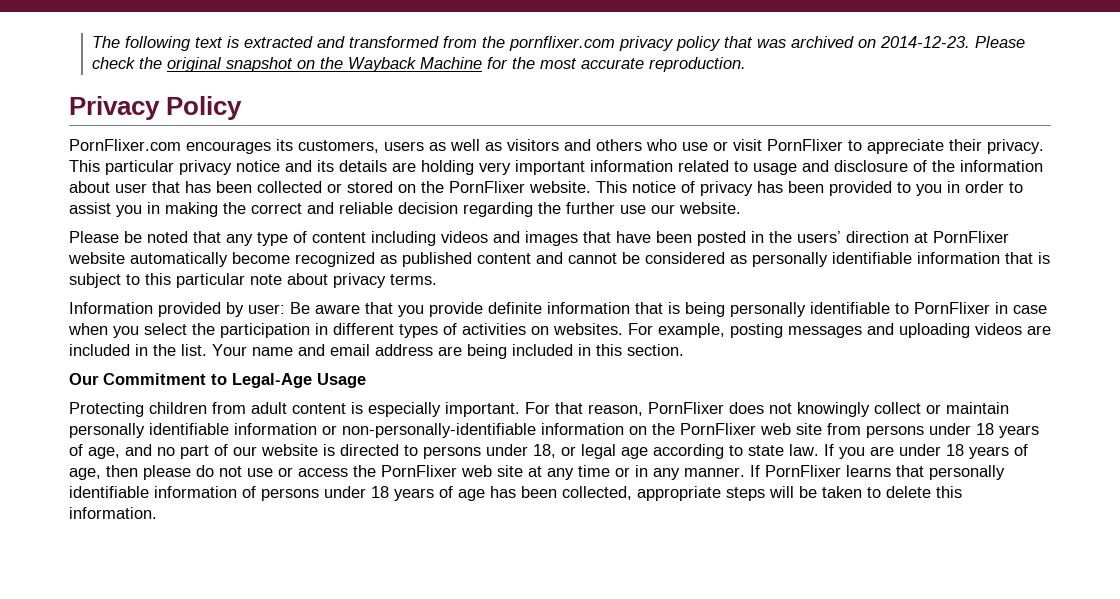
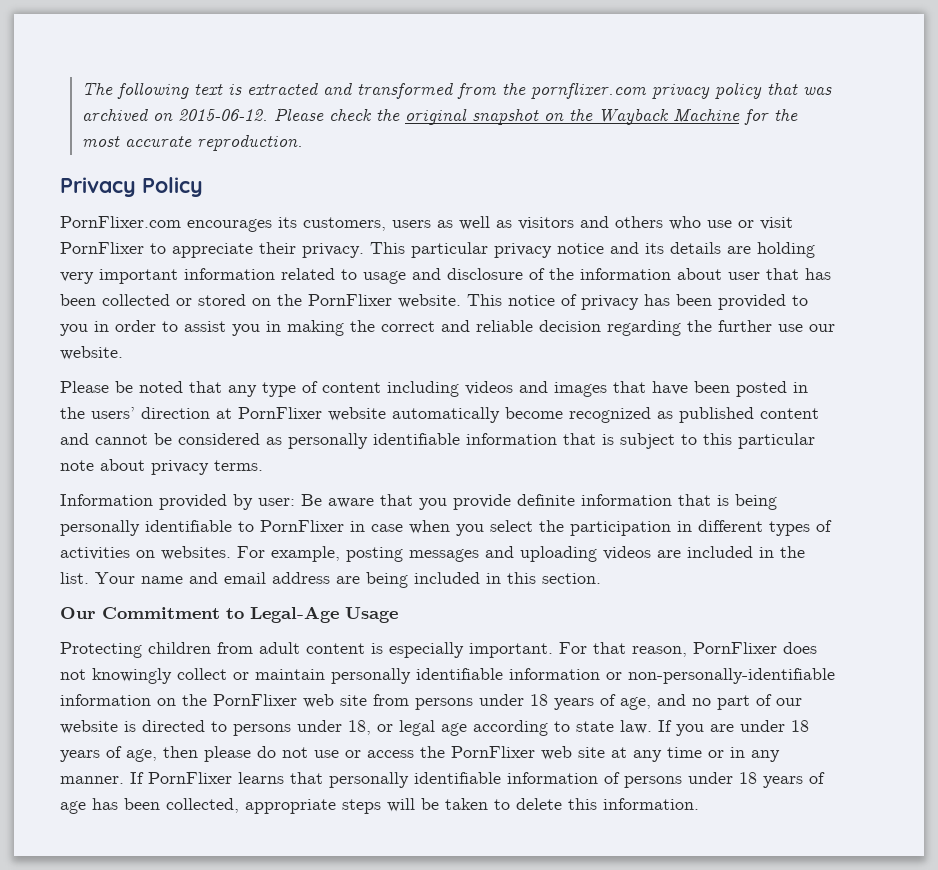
[880,36,971,48] 2014-12-23. -> [177,109,268,121] 2015-06-12.

